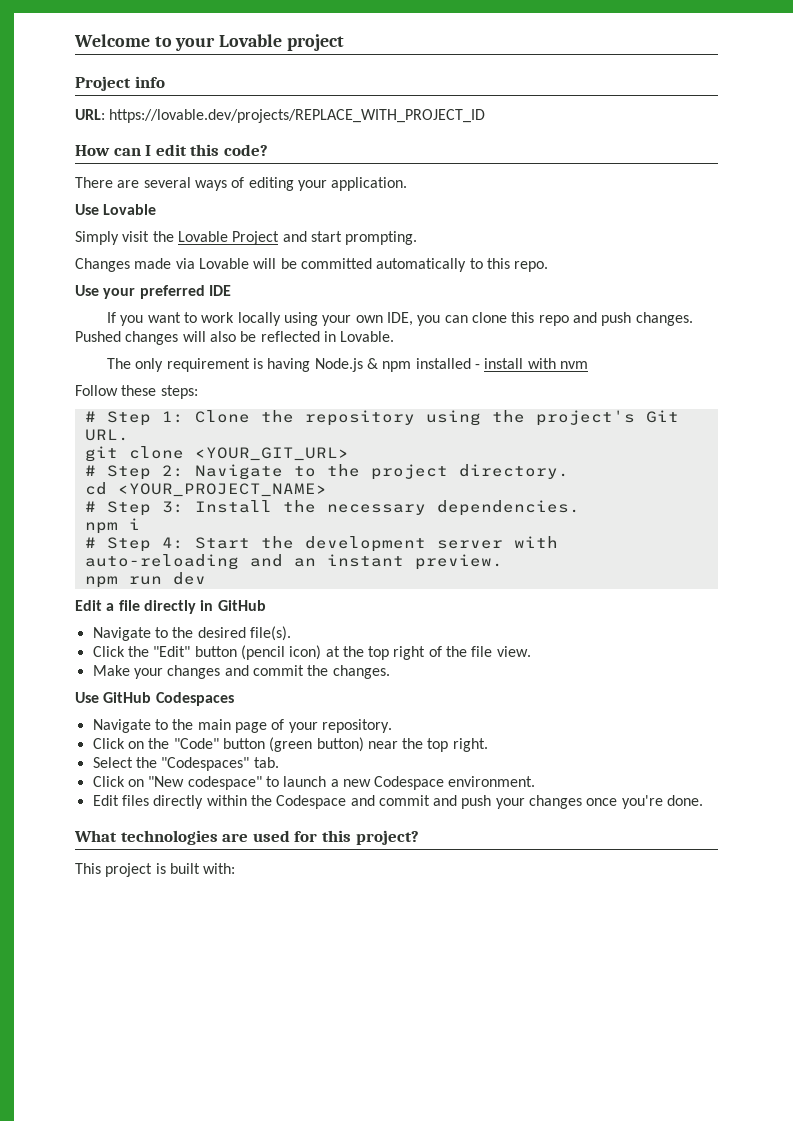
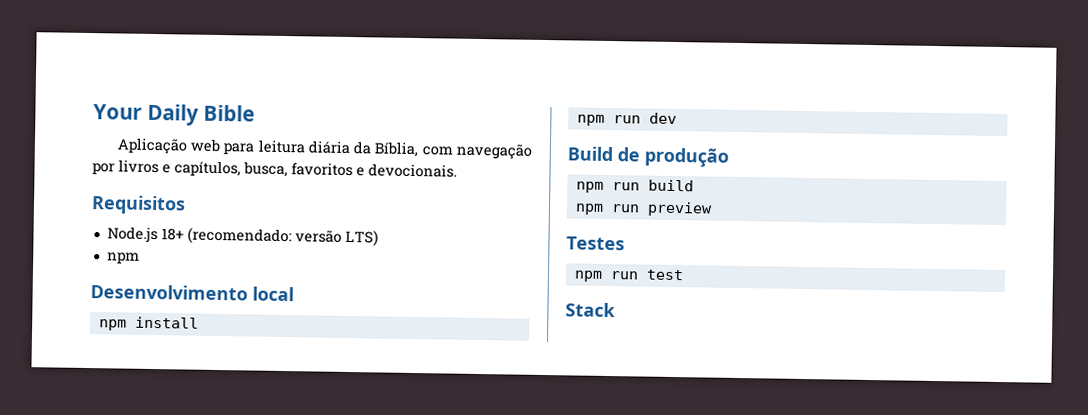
[74,34,344,51] [75,76,165,91] [75,109,486,123] [75,144,268,156] [75,177,408,191] [75,204,157,215] [75,231,418,245] [75,258,549,272] [75,285,231,299] [107,312,693,326] [75,331,395,345] [107,358,588,372] [75,385,198,399] [84,410,679,426] [84,429,129,441] [84,446,349,462] [84,464,569,480] [84,482,327,497] [84,500,580,516] [84,518,140,534] [84,536,558,552] [84,554,503,570] [84,572,206,588] [75,600,266,614] [92,626,291,641] [92,645,531,660] [92,665,390,679] [75,692,234,706] [92,719,392,733] [92,737,488,752] [92,757,279,771] [92,776,536,790] [92,795,704,809] [74,830,419,845] [75,863,236,877] Welcome to your Lovable project // Project info // URL: https://lovable.dev/projects/REPLACE_WITH_PROJECT_ID // How can I edit this code? // There are several ways of editing your application. // Use Lovable // Simply visit the Lovable Project and start prompting. // Changes made via Lovable will be committed automatically to this repo. // Use your preferred IDE // If you want to work locally using your own IDE, you can clone this repo and push changes. Pushed changes will also be reflected in Lovable. // The only requirement is having Node.js & npm installed - install with nvm // Follow these steps: // # Step 1: Clone the repository using the project's Git URL. // git clone <YOUR_GIT_URL> // # Step 2: Navigate to the project directory. // cd <YOUR_PROJECT_NAME> // # Step 3: Install the necessary dependencies. // npm i // # Step 4: Start the development server with auto-reloading and an instant preview. // npm run dev // Edit a file directly in GitHub // Navigate to the desired file(s). // Click the "Edit" button (pencil icon) at the top right of the file view. // Make your changes and commit the changes. // Use GitHub Codespaces // Navigate to the main page of your repository. // Click on the "Code" button (green button) near the top right. // Select the "Codespaces" tab. // Click on "New codespace" to launch a new Codespace environment. // Edit files directly within the Codespace and commit and push your changes once you're done. // What technologies are used for this project? // This project is built with: -> [93,103,256,126] [116,137,532,160] [92,159,457,178] [91,195,186,215] [106,226,379,247] [106,252,140,264] [90,284,294,302] [98,316,199,331] [576,112,677,126] [567,146,729,168] [575,179,694,193] [574,201,713,217] [566,236,625,251] [573,269,684,282] [565,302,616,318] Your Daily Bible // Aplicação web para leitura diária da Bíblia, com navegação por livros e capítulos, busca, favoritos e devocionais. // Requisitos // Node.js 18+ (recomendado: versão LTS) // npm // Desenvolvimento local // npm install // npm run dev // Build de produção // npm run build // npm run preview // Testes // npm run test // Stack

